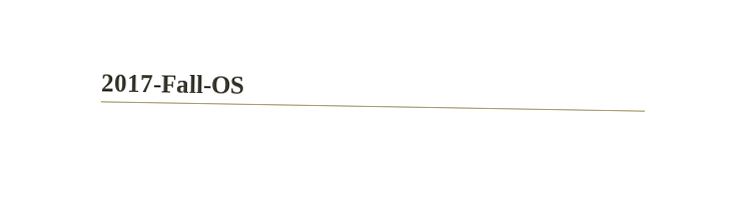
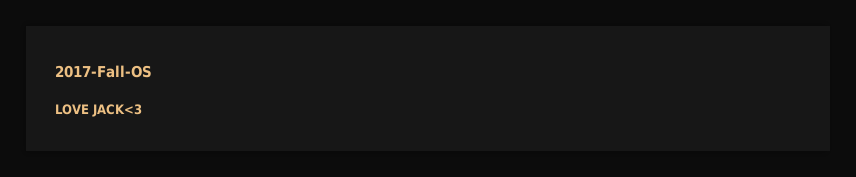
(245, 83) none -> [55,104,142,117] // LOVE JACK<3

